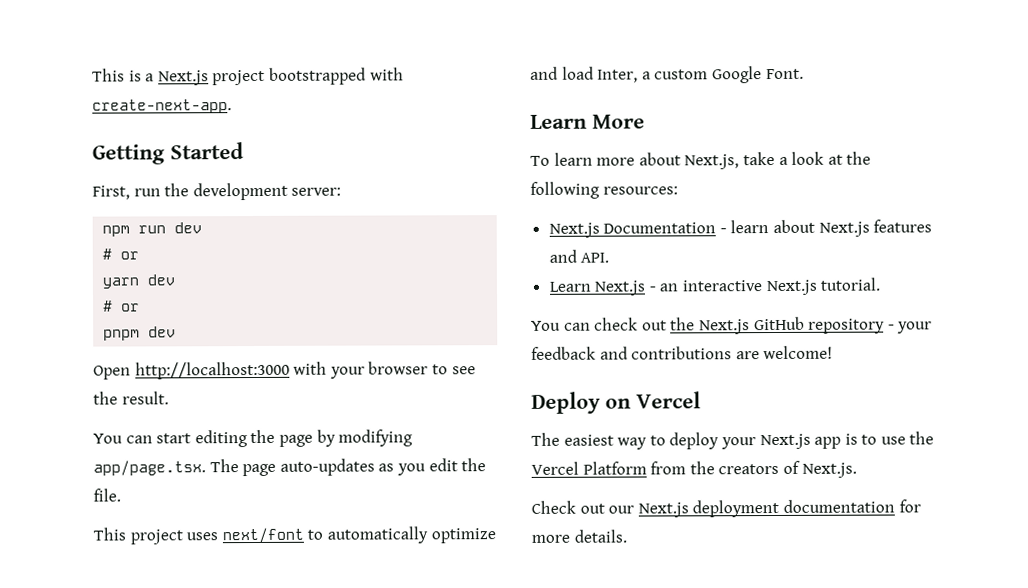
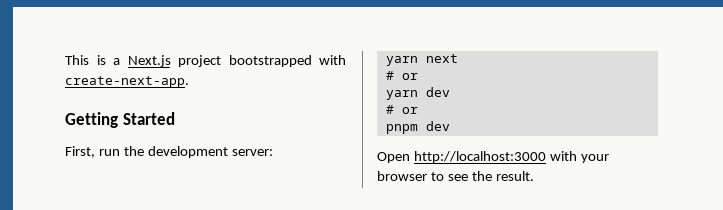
[102,222,203,237] npm run dev -> [385,54,458,66] yarn next
[93,429,414,448] [93,458,487,477] [93,488,121,502] [93,526,496,545] [530,66,804,84] [530,114,645,129] [530,151,872,170] [530,181,678,199] [548,219,933,238] [548,249,610,263] [548,277,881,296] [531,316,933,335] [531,345,834,360] [531,391,701,414] [531,431,935,450] [531,460,857,478] [531,499,921,518] [531,529,627,543] // You can start editing the page by modifying app/page.tsx. The page auto-updates as you edit the file. // This project uses next/font to automatically optimize and load Inter, a custom Google Font. // Learn More // To learn more about Next.js, take a look at the following resources: // Next.js Documentation - learn about Next.js features and API. // Learn Next.js - an interactive Next.js tutorial. // You can check out the Next.js GitHub repository - your feedback and contributions are welcome! // Deploy on Vercel // The easiest way to deploy your Next.js app is to use the Vercel Platform from the creators of Next.js. // Check out our Next.js deployment documentation for more details. -> (534, 176) none

